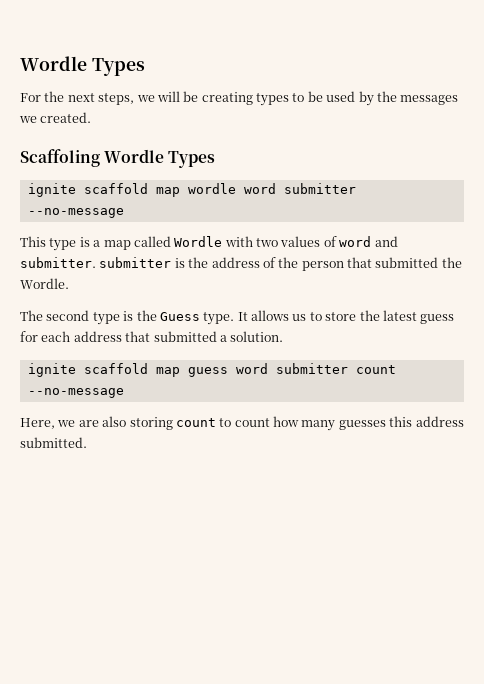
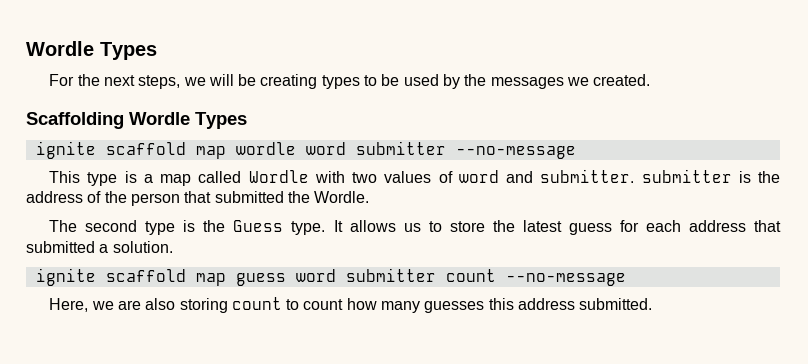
[20,149,100,167] Scaffoling -> [26,112,124,129] Scaffolding

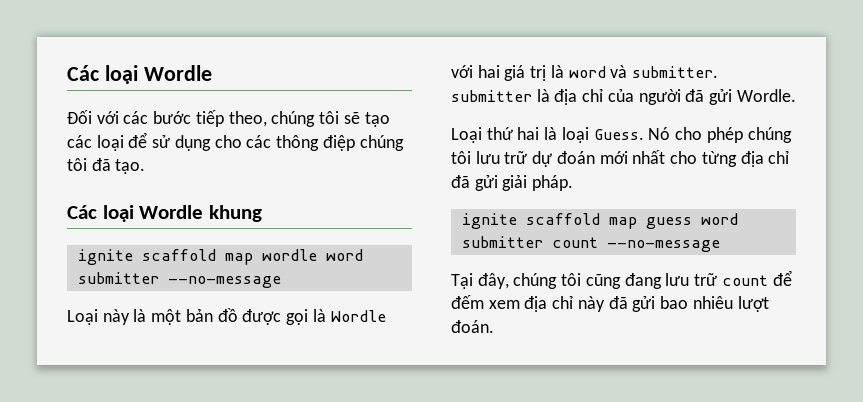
[26,41,157,60] [49,74,651,89] [26,112,247,129] Wordle Types // For the next steps, we will be creating types to be used by the messages we created. // Scaffolding Wordle Types -> [67,65,212,84] [67,110,390,127] [67,132,404,151] [67,158,146,174] [67,205,262,222] Các loại Wordle // Đối với các bước tiếp theo, chúng tôi sẽ tạo các loại để sử dụng cho các thông điệp chúng tôi đã tạo. // Các loại Wordle khung
[49,169,781,186] [26,191,370,206] [49,220,782,235] [26,241,173,253] This type is a map called Wordle with two values of word and submitter. submitter is the address of the person that submitted the Wordle. // The second type is the Guess type. It allows us to store the latest guess for each address that submitted a solution. -> [67,308,386,325] [451,65,719,81] [451,89,796,105] [451,127,792,143] [451,150,790,167] [451,175,574,191] Loại này là một bản đồ được gọi là Wordle với hai giá trị là word và submitter. submitter là địa chỉ của người đã gửi Wordle. // Loại thứ hai là loại Guess. Nó cho phép chúng tôi lưu trữ dự đoán mới nhất cho từng địa chỉ đã gửi giải pháp.
[49,297,653,313] Here, we are also storing count to count how many guesses this address submitted. -> [451,270,792,289] [451,295,769,312] [451,320,494,333] Tại đây, chúng tôi cũng đang lưu trữ count để đếm xem địa chỉ này đã gửi bao nhiêu lượt đoán.

